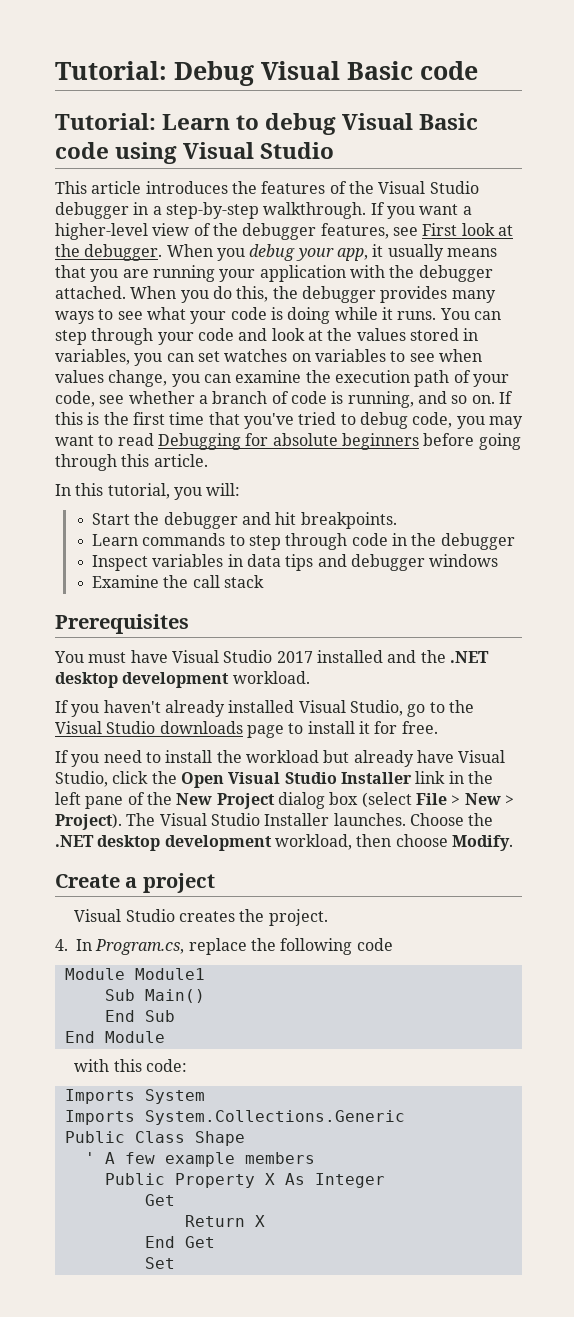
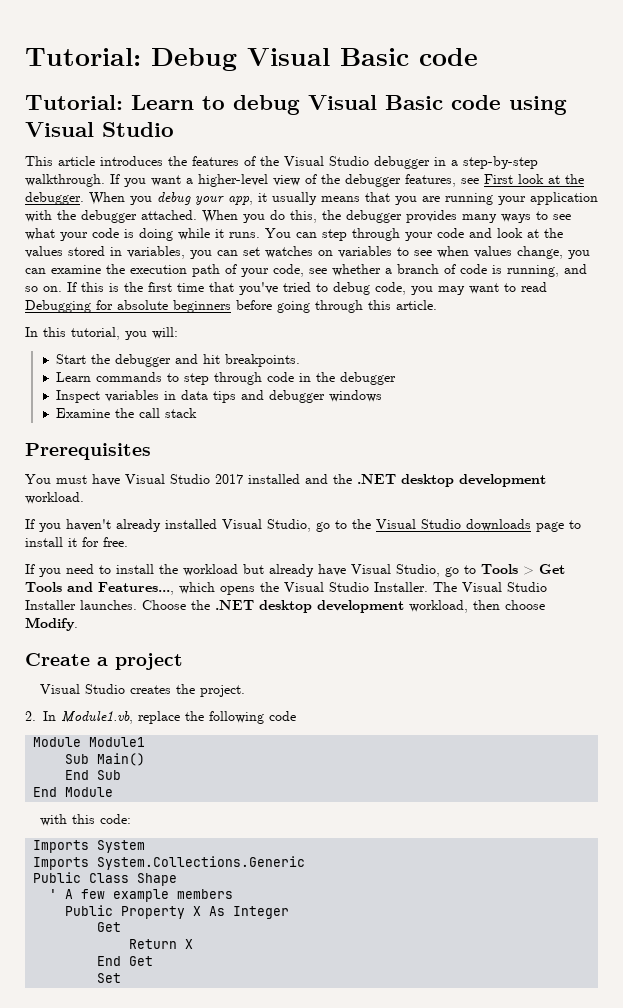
[112,771,493,788] [55,792,514,809] [55,813,122,830] click the Open Visual Studio Installer link in the left pane of the New Project dialog box (select File > New > Project). -> [445,564,565,577] [25,582,428,595] go to Tools > Get Tools and Features..., which opens the Visual Studio Installer.
[55,939,185,955] 4. In Program.cs, -> [25,711,133,724] 2. In Module1.vb,

